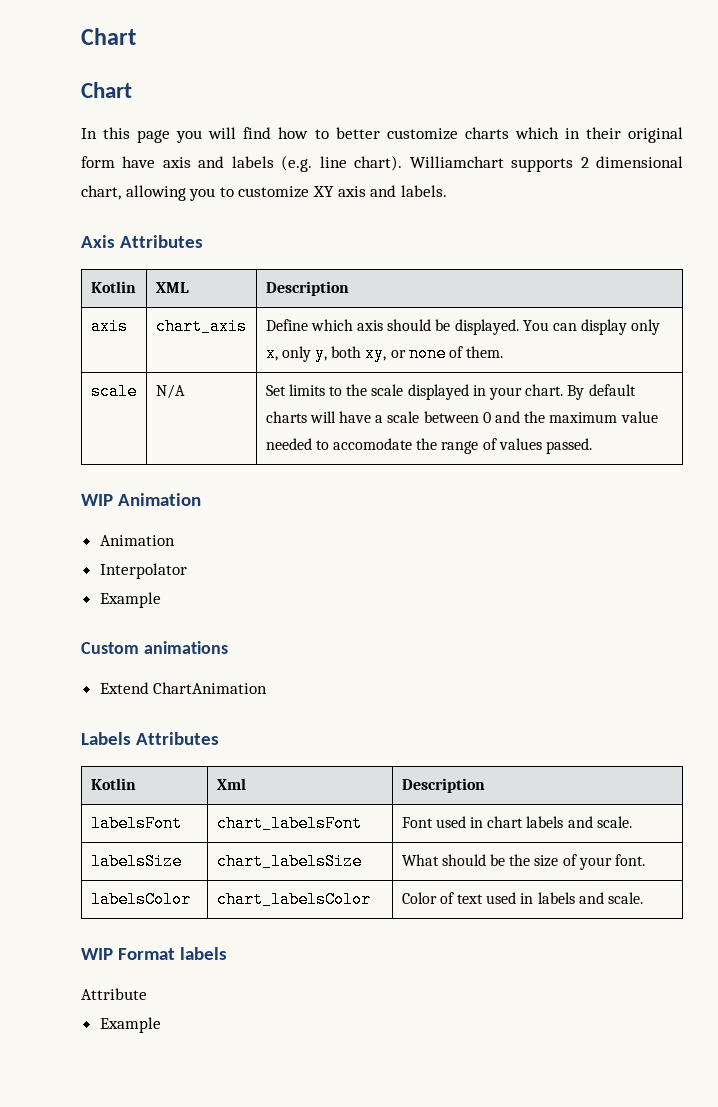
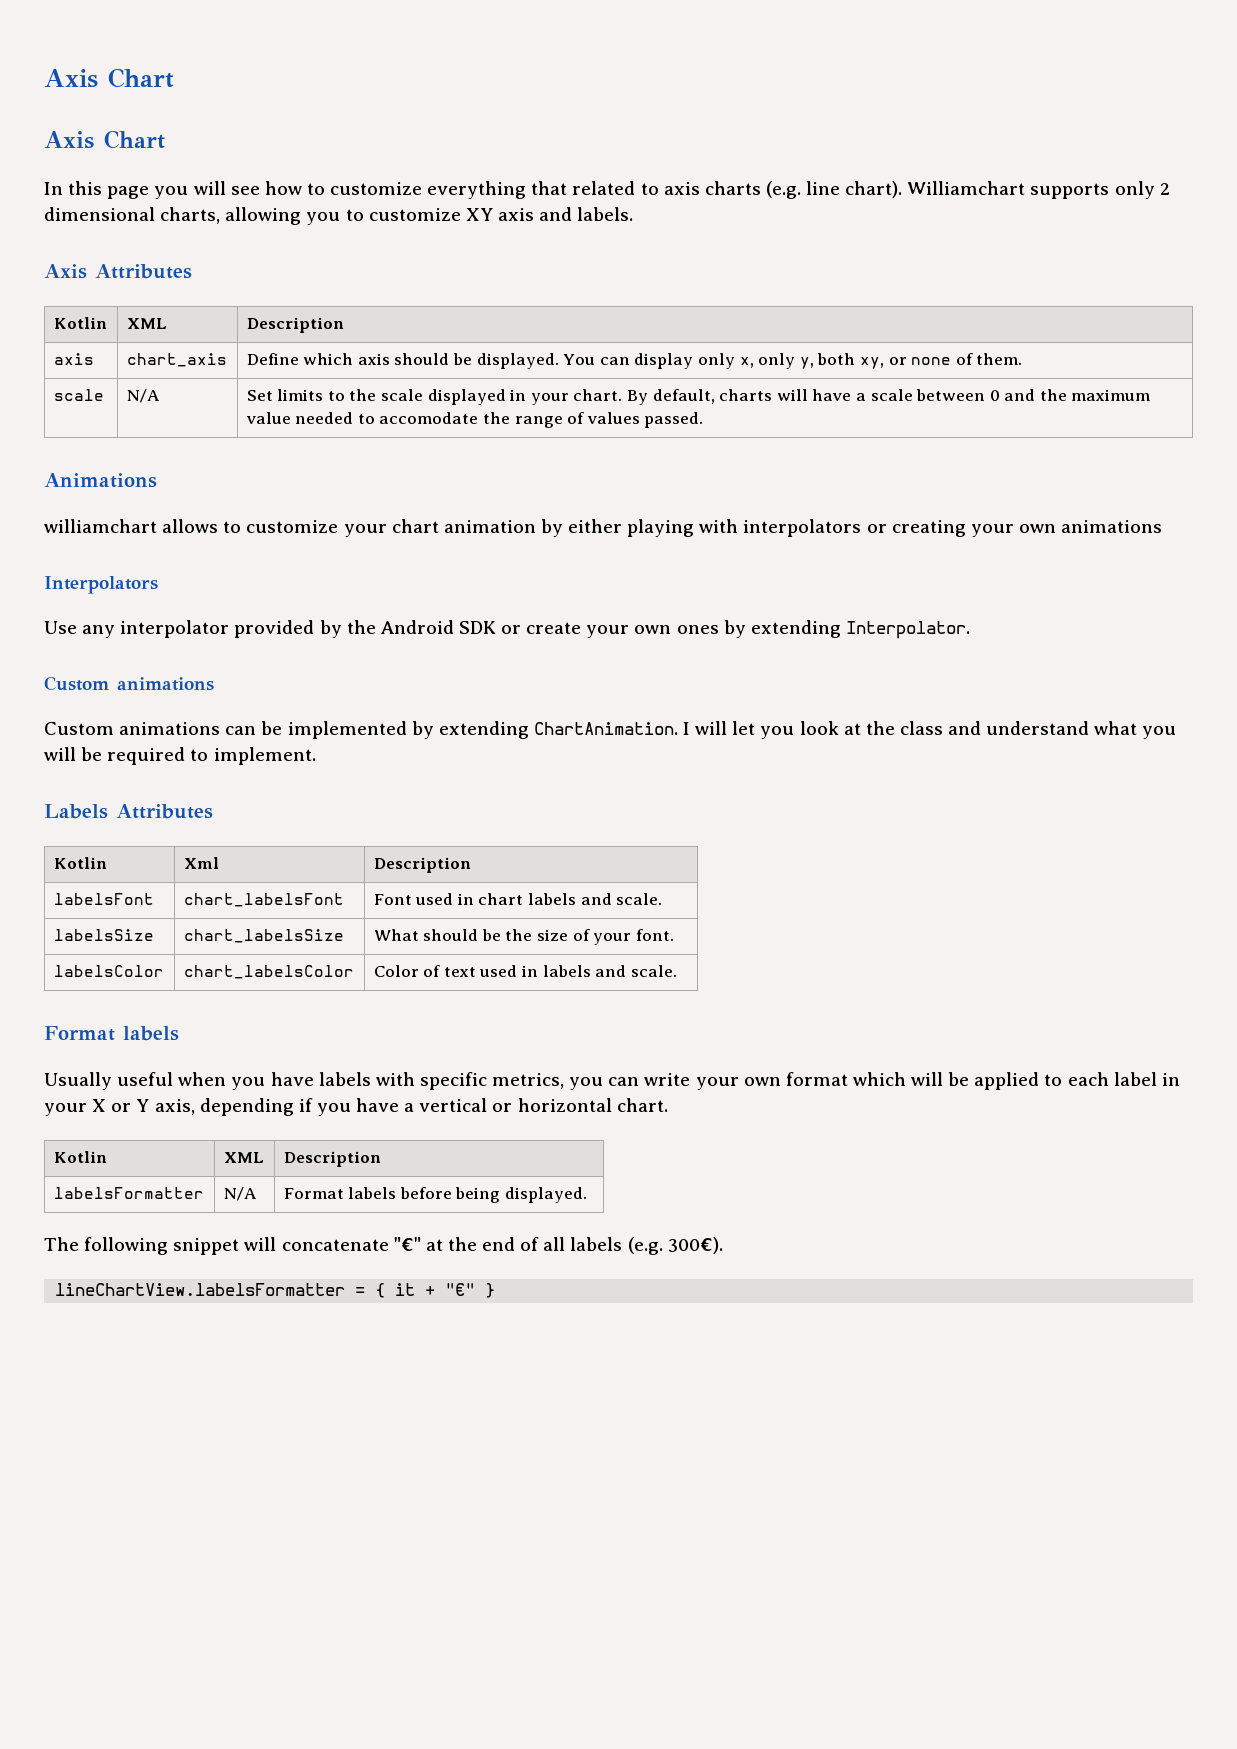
[81,28,136,45] Chart // -> [44,68,174,88] [44,131,94,149] Axis Chart // Axis
[243,127,272,139] find -> [230,186,260,195] see
[335,127,683,143] [81,156,274,168] better customize charts which in their original form have axis and labels -> [330,181,761,199] customize everything that related to axis charts
(574, 165) none -> [1114,181,1155,199] only
[81,185,121,200] chart, -> [160,207,221,224] charts,
[588,384,636,396] default -> [652,389,715,404] default,
[81,493,202,506] [99,535,175,546] [99,563,187,579] [99,592,161,608] [81,641,228,654] [99,682,268,694] WIP Animation // Animation // Interpolator // Example // Custom animations // Extend ChartAnimation -> [44,473,157,488] [44,519,1163,537] [44,576,158,594] [44,620,970,639] [44,676,214,691] [44,721,1177,739] [44,747,316,765] Animations // williamchart allows to customize your chart animation by either playing with interpolators or creating your own animations // Interpolators // Use any interpolator provided by the Android SDK or create your own ones by extending Interpolator. // Custom animations // Custom animations can be implemented by extending ChartAnimation. I will let you look at the class and understand what you will be required to implement.
[81,948,113,960] WIP -> (677, 971) none
[81,988,147,1000] [99,1017,161,1033] Attribute // Example -> [44,1072,1180,1090] [44,1098,668,1116] [53,1151,107,1163] [223,1152,264,1163] [283,1151,381,1167] [53,1187,204,1199] [223,1187,256,1201] [283,1187,588,1203] [44,1237,723,1255] [55,1283,496,1298] Usually useful when you have labels with specific metrics, you can write your own format which will be applied to each label in your X or Y axis, depending if you have a vertical or horizontal chart. // Kotlin | XML | Description // labelsFormatter | N/A | Format labels before being displayed. // The following snippet will concatenate "€" at the end of all labels (e.g. 300€). // lineChartView.labelsFormatter = { it + "€" }

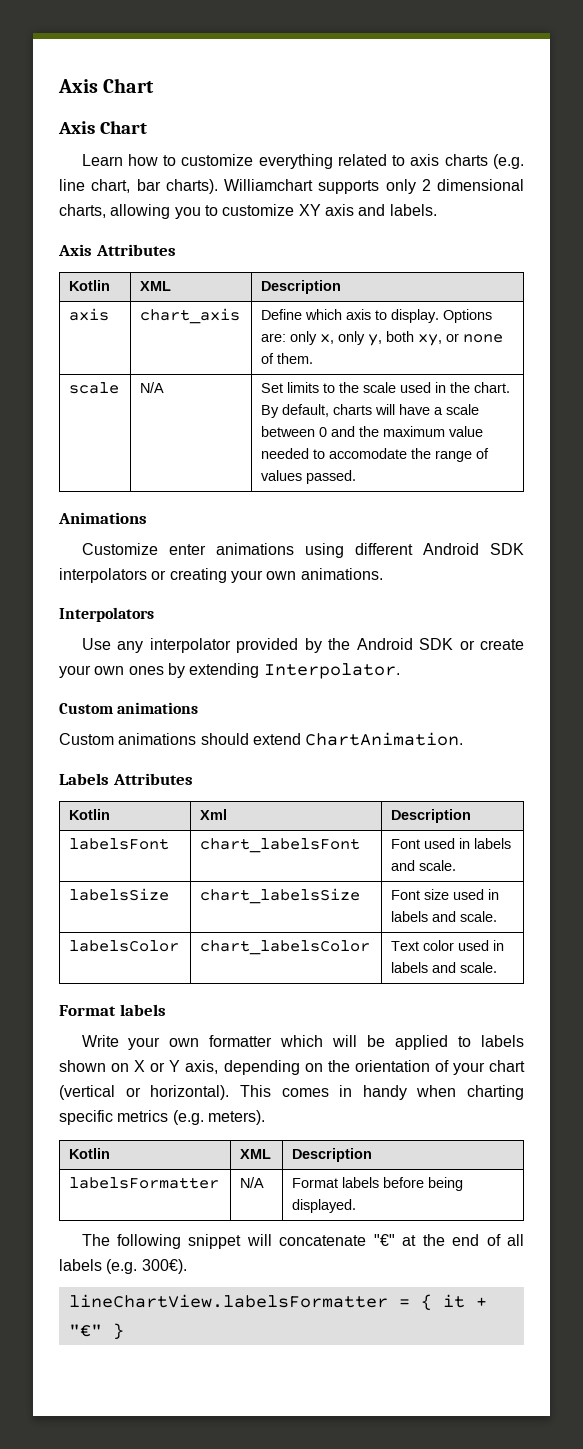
[44,181,260,199] In this page you will see -> [81,154,123,166] Learn
[531,181,568,195] that -> (333, 161) none
[845,181,903,198] chart). -> [91,179,218,194] chart, bar charts).
[394,353,694,369] should be displayed. You can display -> [375,309,493,323] [261,333,287,342] to display. Options are:
[427,389,569,405] displayed in your -> [400,382,471,393] used in the
[44,519,739,537] williamchart allows to customize your chart animation by either playing with -> [81,543,524,558] Customize enter animations using different Android SDK
[1061,520,1163,533] animations -> [300,568,383,580] animations.
[225,721,1177,739] [44,747,316,765] can be implemented by extending ChartAnimation. I will let you look at the class and understand what you will be required to implement. -> [200,732,464,746] should extend ChartAnimation.
[478,893,524,905] chart -> (471, 843) none
[373,929,674,945] What should be the size of your font. -> [391,889,500,900] [391,911,498,922] Font size used in labels and scale.
[373,965,476,977] Color of text -> [391,940,455,951] Text color
[44,1072,848,1090] Usually useful when you have labels with specific metrics, you can write your own format -> [81,1035,273,1050] Write your own formatter
[1067,1072,1180,1086] [44,1103,87,1116] each label in your -> [480,1035,524,1047] [59,1060,130,1072] labels shown on
[298,1098,668,1116] if you have a vertical or horizontal chart. -> [304,1060,525,1075] [59,1085,524,1100] [59,1110,265,1125] on the orientation of your chart (vertical or horizontal). This comes in handy when charting specific metrics (e.g. meters).

